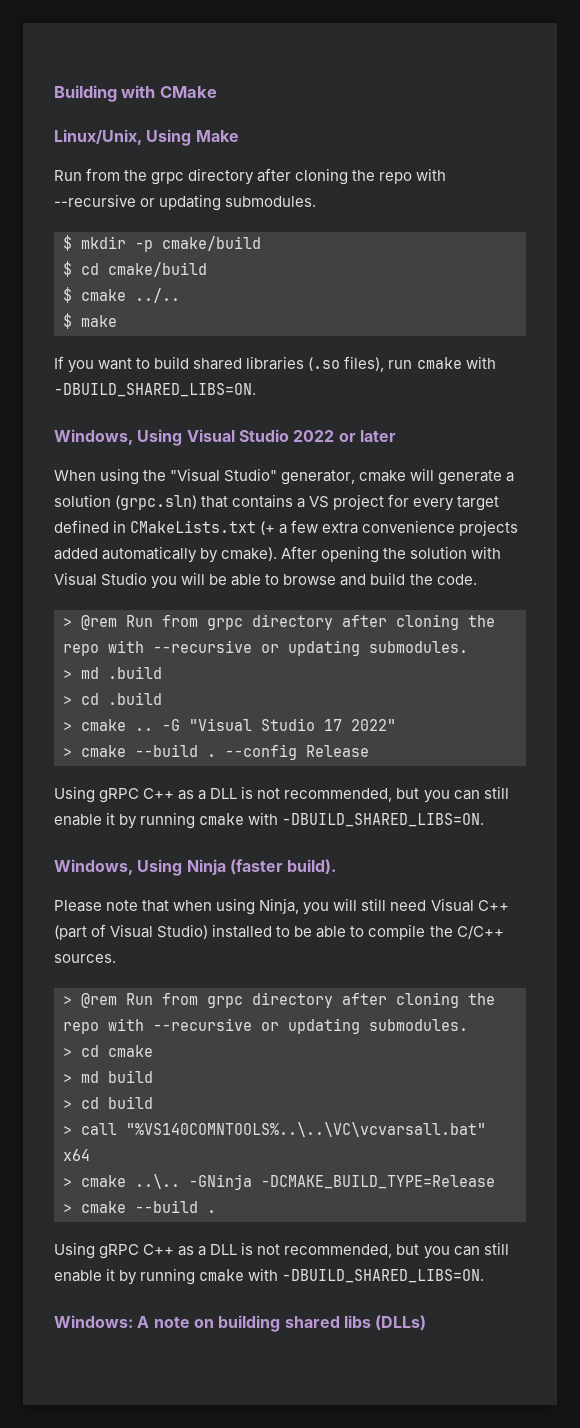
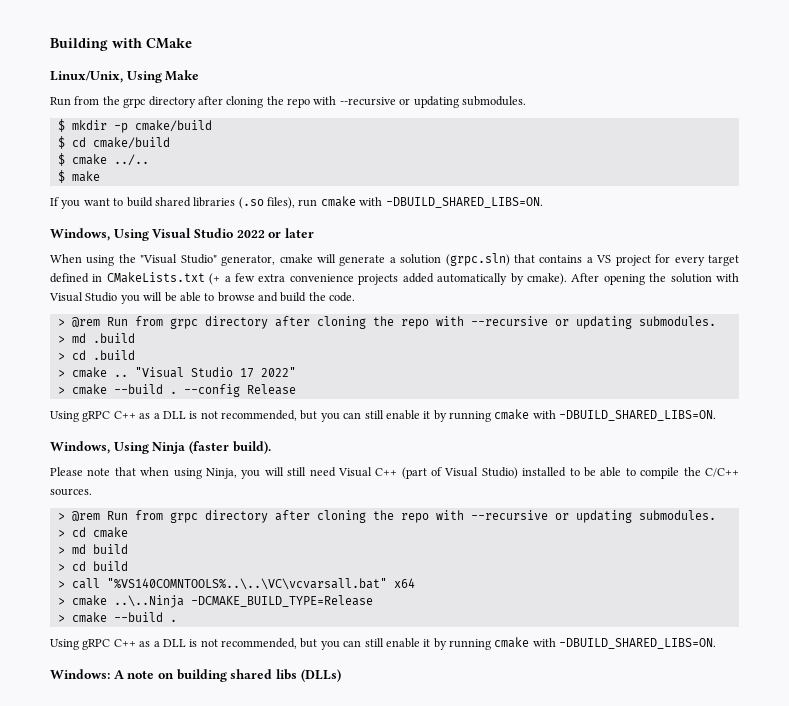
[162,719,180,731] -G -> (128, 375) none
[135,1174,252,1190] ..\.. -GNinja -> [113,595,184,608] ..\..Ninja

